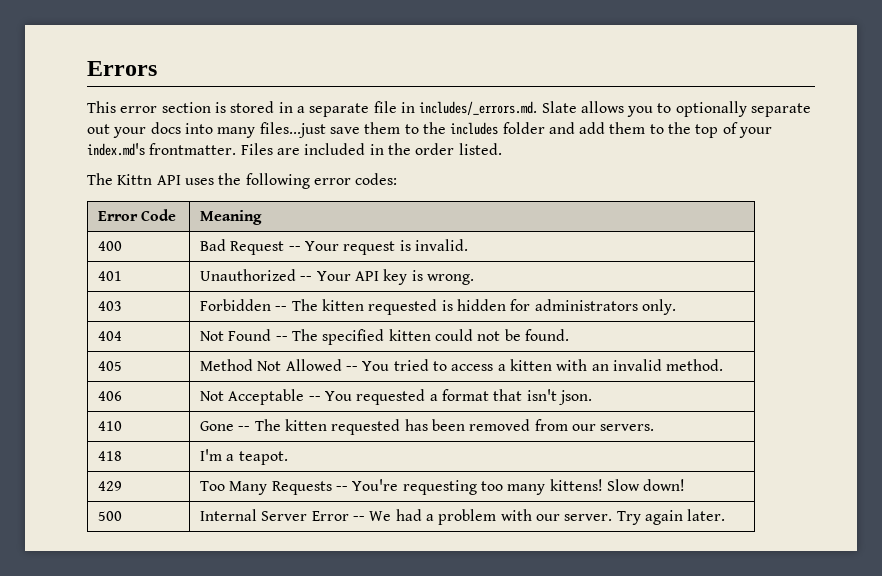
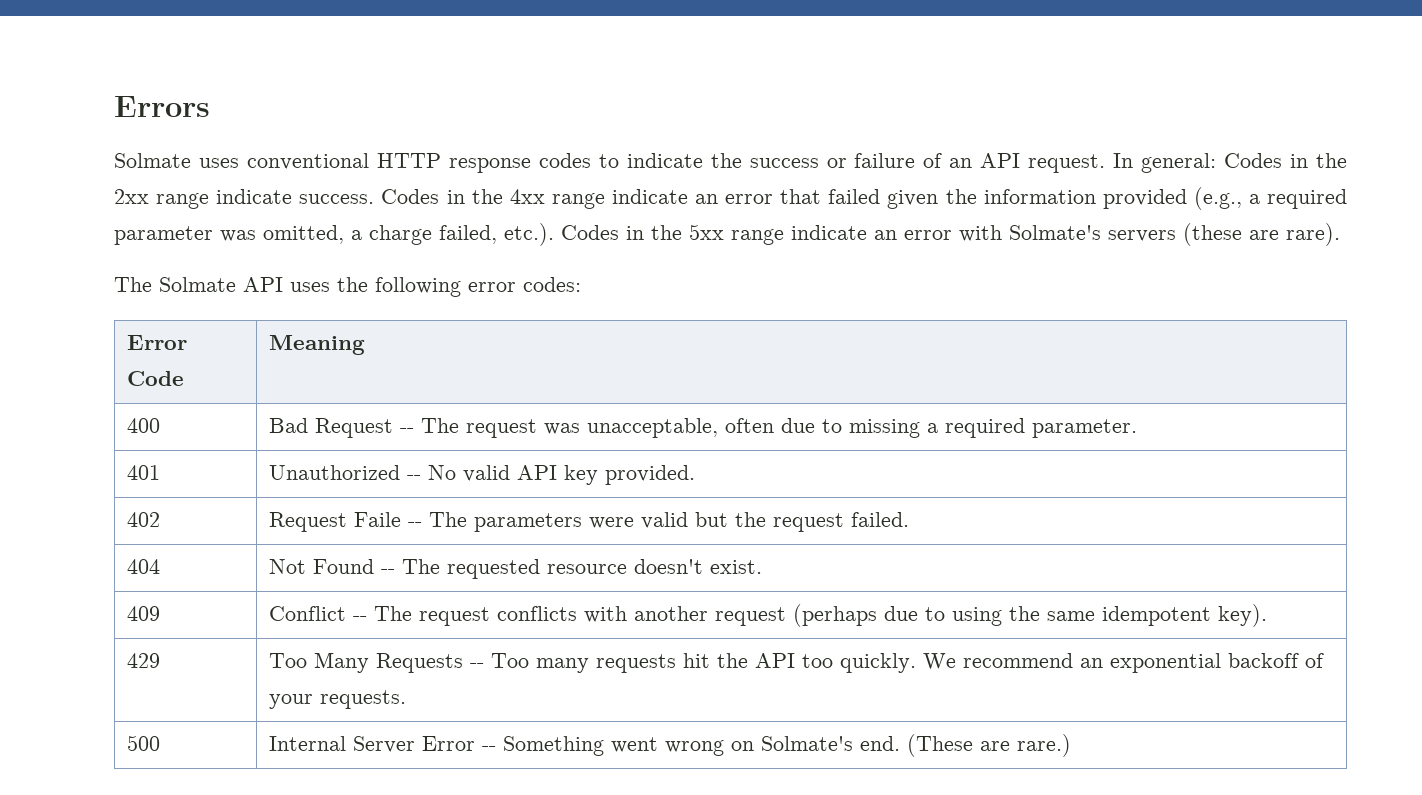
[87,101,812,117] [87,122,773,138] [87,143,502,156] [87,173,153,185] This error section is stored in a separate file in includes/_errors.md. Slate allows you to optionally separate out your docs into many files...just save them to the includes folder and add them to the top of your index.md's frontmatter. Files are included in the order listed. // The Kittn -> [114,153,1348,173] [114,187,1347,210] [114,223,1340,246] [114,277,236,292] Solmate uses conventional HTTP response codes to indicate the success or failure of an API request. In general: Codes in the 2xx range indicate success. Codes in the 4xx range indicate an error that failed given the information provided (e.g., a required parameter was omitted, a charge failed, etc.). Codes in the 5xx range indicate an error with Solmate's servers (these are rare). // The Solmate
[305,239,468,255] [98,271,123,281] [200,269,474,285] [98,301,123,311] [200,299,676,315] Your request is invalid. // 401 | Unauthorized -- Your API key is wrong. // 403 | Forbidden -- The kitten requested is hidden for administrators only. -> [420,418,1137,438] [126,465,160,480] [268,465,695,485] [126,512,160,527] [268,512,909,532] The request was unacceptable, often due to missing a required parameter. // 401 | Unauthorized -- No valid API key provided. // 402 | Request Faile -- The parameters were valid but the request failed.
[322,329,569,345] [98,361,123,371] [200,359,724,371] [98,391,123,401] [200,389,592,405] [98,421,123,431] [200,419,655,435] [98,451,123,461] [200,449,288,465] specified kitten could not be found. // 405 | Method Not Allowed -- You tried to access a kitten with an invalid method. // 406 | Not Acceptable -- You requested a format that isn't json. // 410 | Gone -- The kitten requested has been removed from our servers. // 418 | I'm a teapot. -> [446,559,762,579] [126,606,160,621] [268,604,1267,627] requested resource doesn't exist. // 409 | Conflict -- The request conflicts with another request (perhaps due to using the same idempotent key).
[352,479,686,495] You're requesting too many kittens! Slow down! -> [490,653,1324,673] [268,690,406,709] Too many requests hit the API too quickly. We recommend an exponential backoff of your requests.
[369,509,726,525] We had a problem with our server. Try again later. -> [502,734,1071,757] Something went wrong on Solmate's end. (These are rare.)

